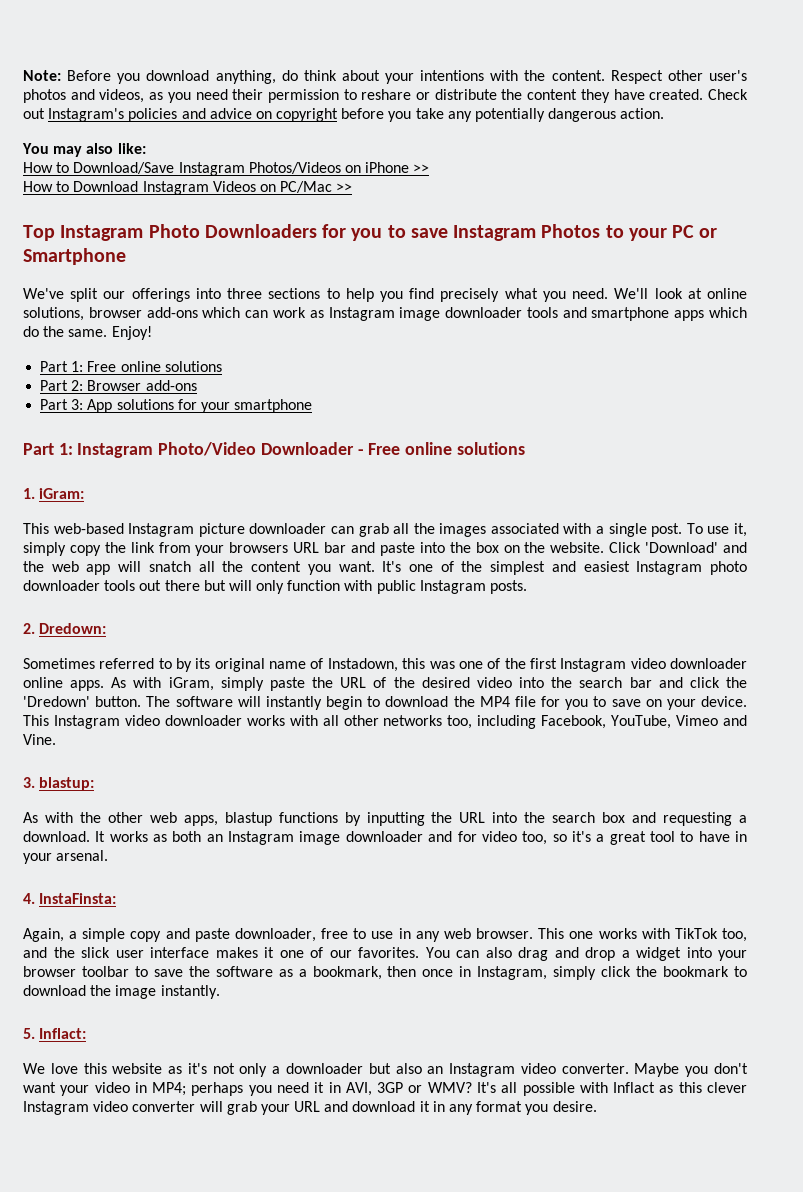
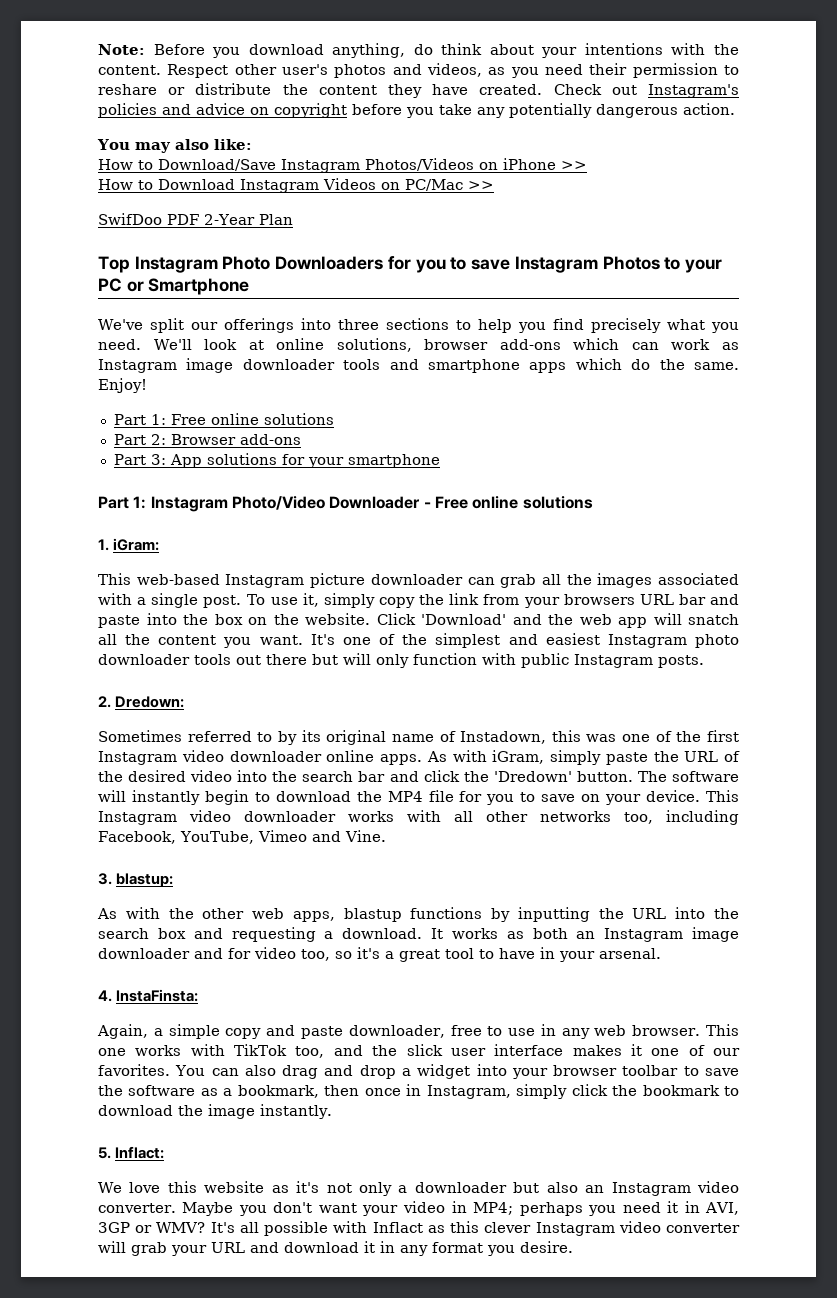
(353, 187) none -> [98,213,293,225] // SwifDoo PDF 2-Year Plan

